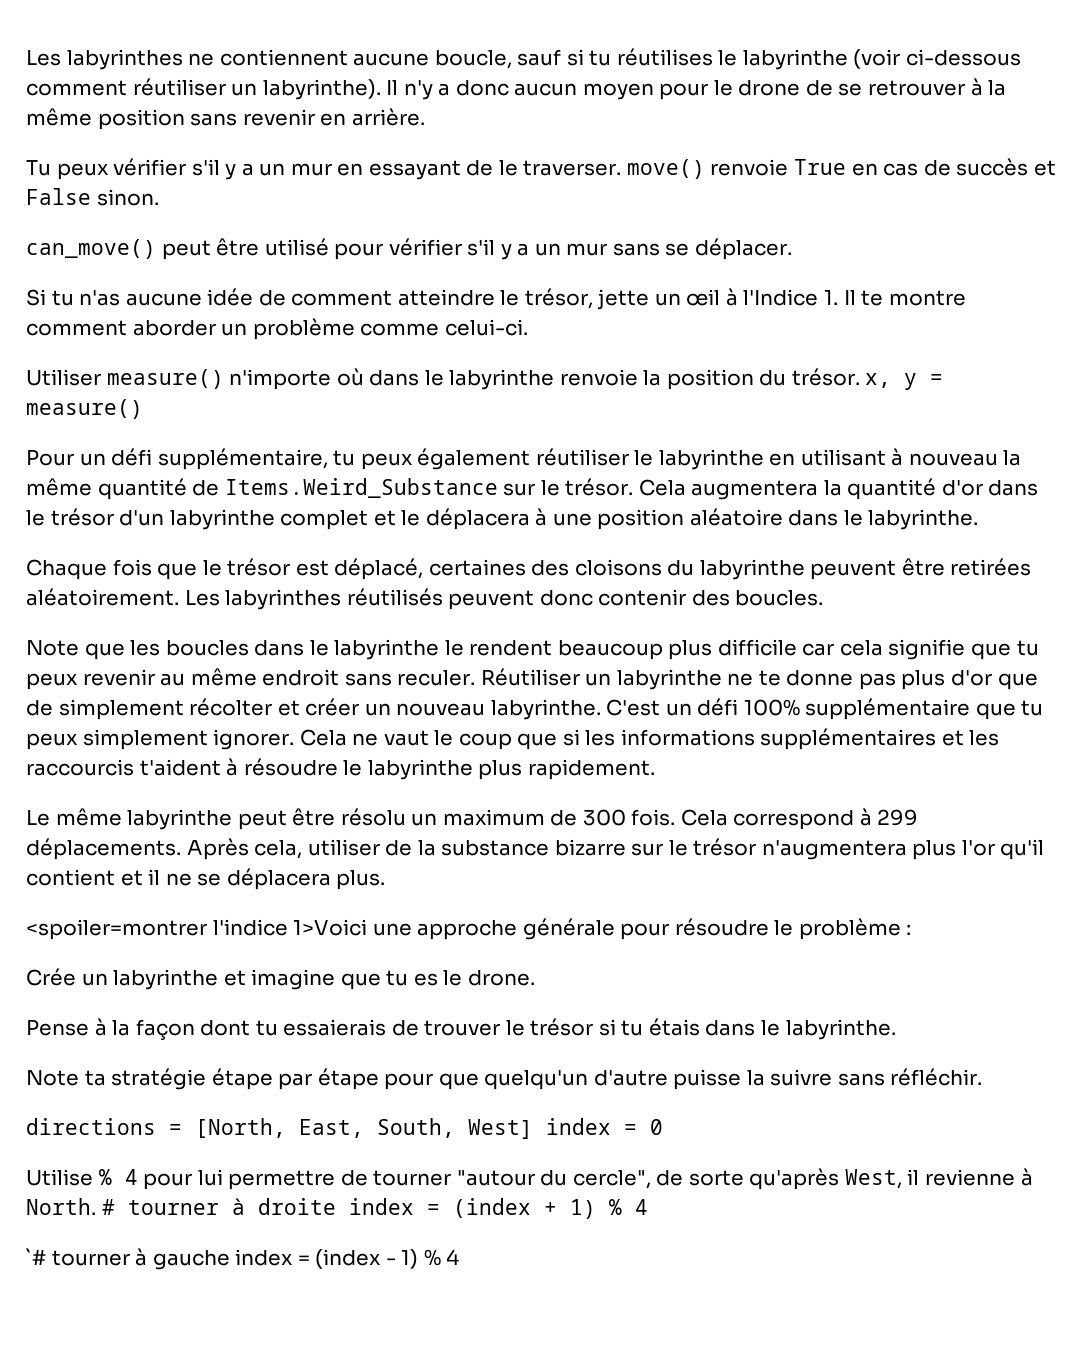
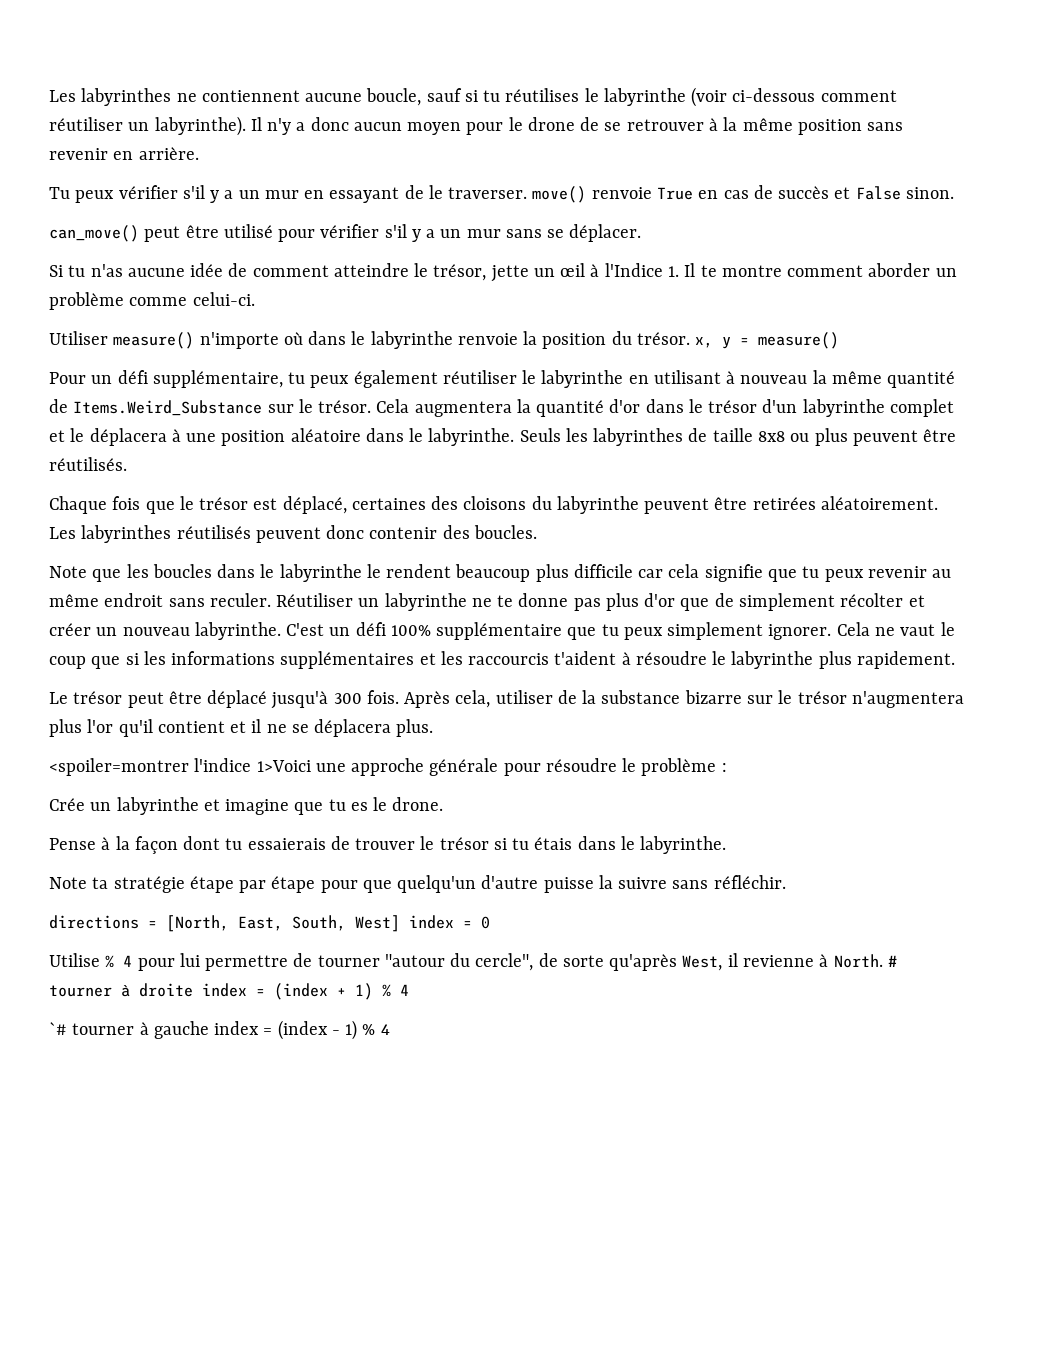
(979, 519) none -> [519,428,957,446] [49,457,127,471] Seuls les labyrinthes de taille 8x8 ou plus peuvent être réutilisés.
[55,808,919,830] [26,838,181,860] même labyrinthe peut être résolu un maximum de 300 fois. Cela correspond à 299 déplacements. -> [73,690,399,709] trésor peut être déplacé jusqu'à 300 fois.

